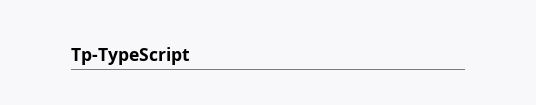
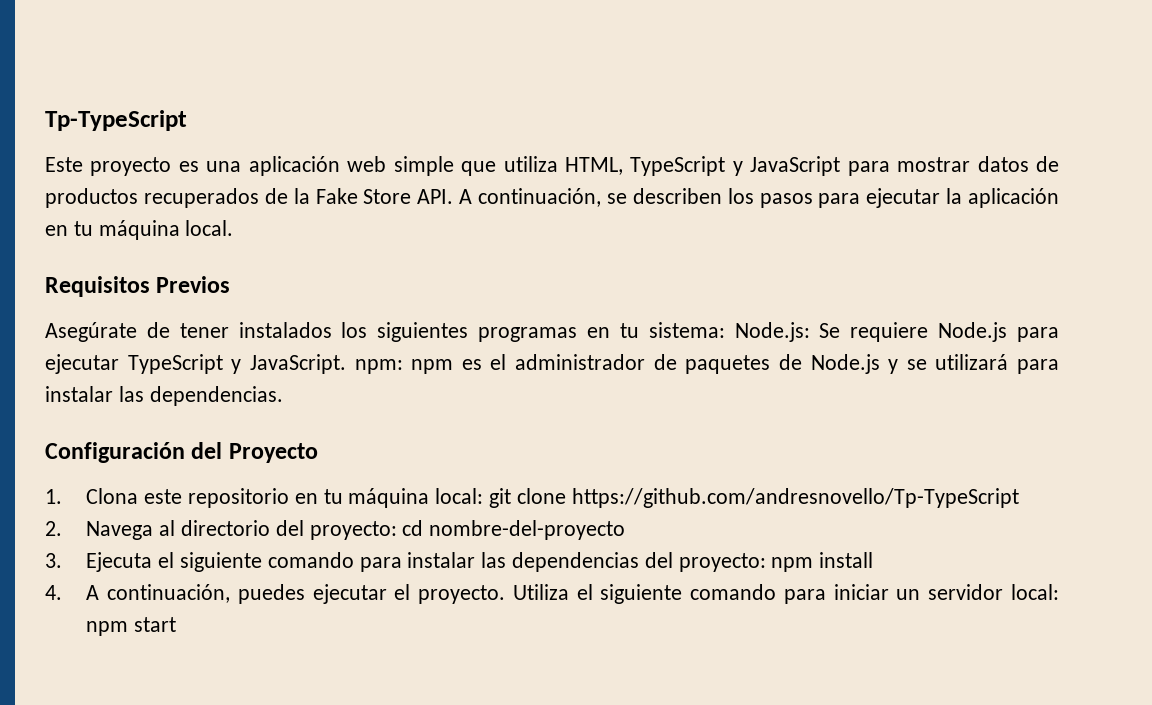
(190, 56) none -> [45,156,1059,176] [45,188,1059,208] [45,220,234,240] [45,276,231,297] [45,322,1060,342] [45,354,1059,374] [45,386,283,406] [45,442,318,463] [45,488,1019,508] [45,520,626,540] [45,552,874,572] [45,584,1059,604] [86,617,177,636] // Este proyecto es una aplicación web simple que utiliza HTML, TypeScript y JavaScript para mostrar datos de productos recuperados de la Fake Store API. A continuación, se describen los pasos para ejecutar la aplicación en tu máquina local. // Requisitos Previos // Asegúrate de tener instalados los siguientes programas en tu sistema: Node.js: Se requiere Node.js para ejecutar TypeScript y JavaScript. npm: npm es el administrador de paquetes de Node.js y se utilizará para instalar las dependencias. // Configuración del Proyecto // 1. Clona este repositorio en tu máquina local: git clone https://github.com/andresnovello/Tp-TypeScript // 2. Navega al directorio del proyecto: cd nombre-del-proyecto // 3. Ejecuta el siguiente comando para instalar las dependencias del proyecto: npm install // 4. A continuación, puedes ejecutar el proyecto. Utiliza el siguiente comando para iniciar un servidor local: npm start

